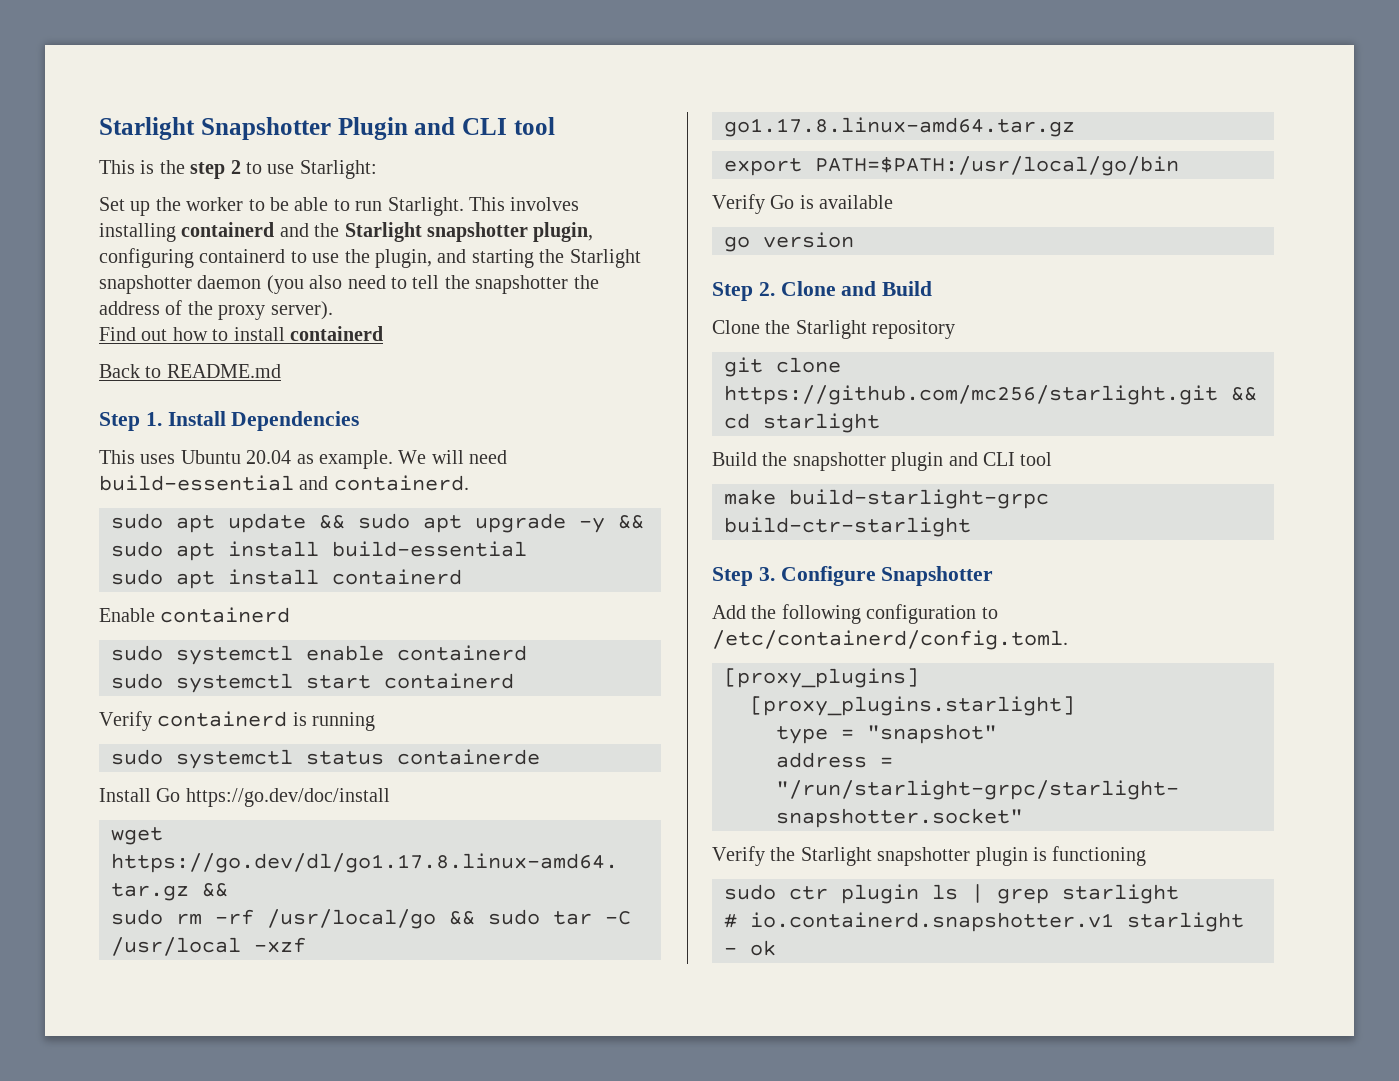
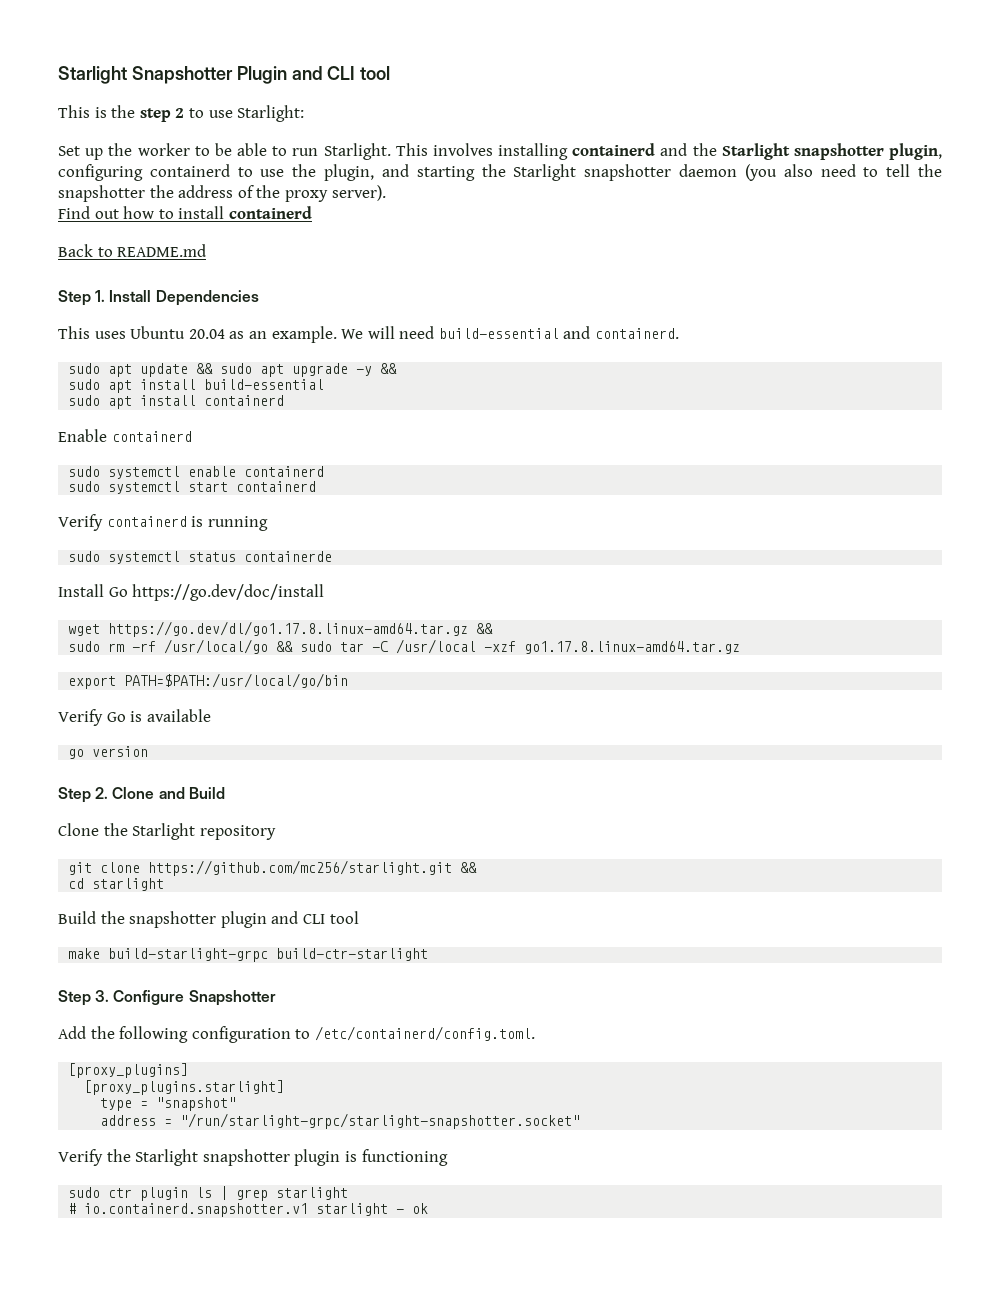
(314, 459) none -> [248,331,267,339] an

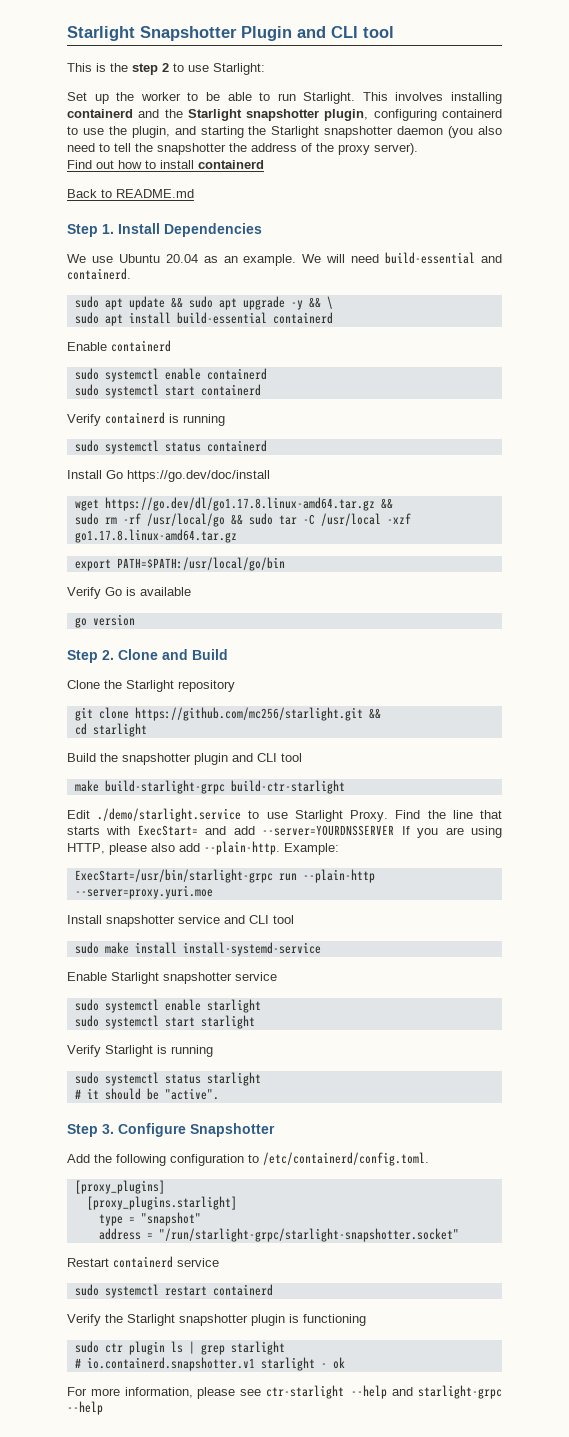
[58,326,126,339] This uses -> [67,254,113,263] We use
(398, 368) none -> [326,296,333,309] \
[68,395,197,409] // sudo apt install -> (267, 318) none
[244,551,333,562] containerde -> [206,440,267,452] containerd
(429, 954) none -> [67,808,503,822] [67,825,503,838] [67,841,339,855] [74,869,375,883] [74,885,213,899] [67,915,294,927] [74,942,321,956] [67,972,277,984] [74,999,261,1013] [74,1015,255,1029] [67,1045,213,1057] [74,1072,261,1086] [74,1088,219,1100] // Edit ./demo/starlight.service to use Starlight Proxy. Find the line that starts with ExecStart= and add --server=YOURDNSSERVER If you are using HTTP, please also add --plain-http. Example: // ExecStart=/usr/bin/starlight-grpc run --plain-http --server=proxy.yuri.moe // Install snapshotter service and CLI tool // sudo make install install-systemd-service // Enable Starlight snapshotter service // sudo systemctl enable starlight // sudo systemctl start starlight // Verify Starlight is running // sudo systemctl status starlight // # it should be "active".
(581, 1121) none -> [67,1256,219,1268] [74,1284,273,1298] // Restart containerd service // sudo systemctl restart containerd
(429, 1208) none -> [67,1385,502,1399] [67,1401,103,1415] // For more information, please see ctr-starlight --help and starlight-grpc --help

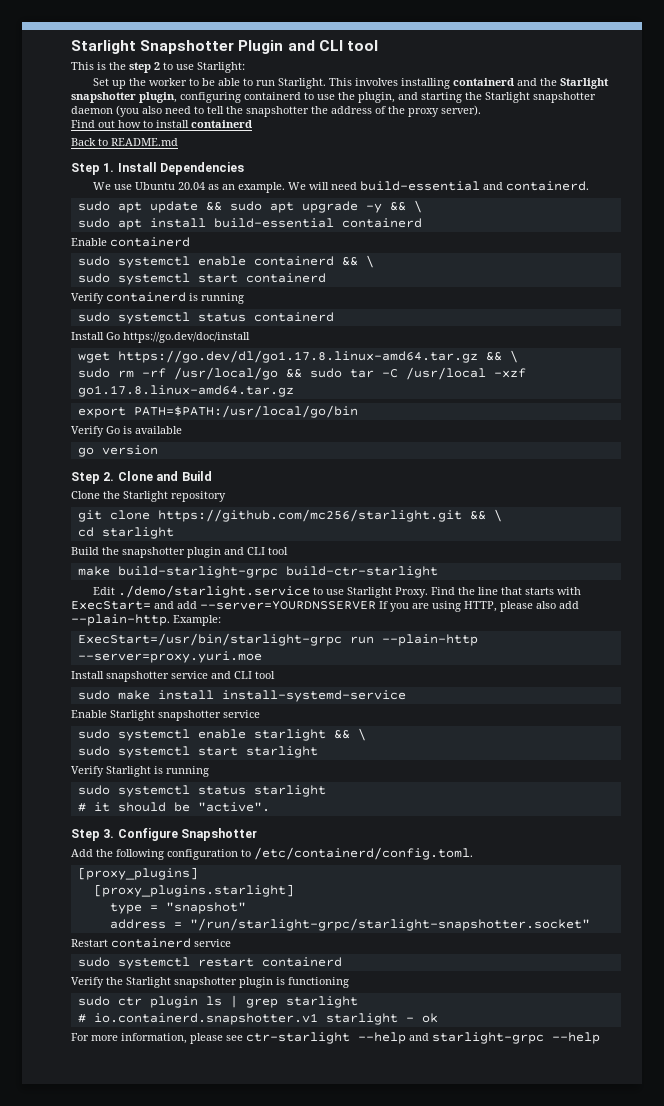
(267, 374) none -> [341,255,374,268] && \
(393, 503) none -> [509,350,518,363] \
(381, 713) none -> [493,509,502,522] \
(261, 1006) none -> [333,728,366,741] && \

